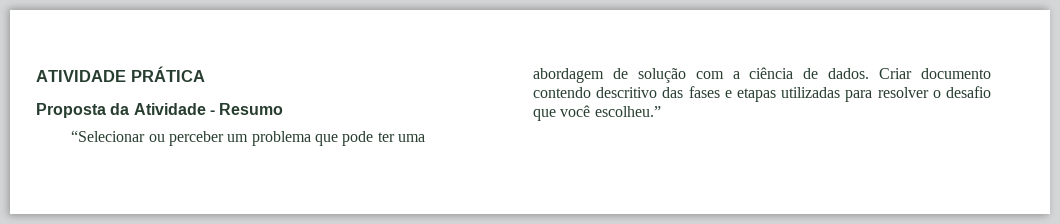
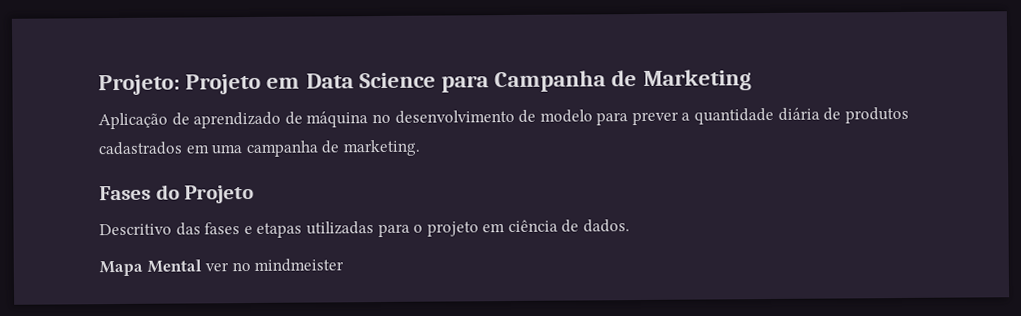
[36,66,205,82] [36,103,284,118] [71,130,425,146] [533,67,992,83] [533,87,658,98] ATIVIDADE PRÁTICA // Proposta da Atividade - Resumo // “Selecionar ou perceber um problema que pode ter uma abordagem de solução com a ciência de dados. Criar documento contendo descritivo -> [98,69,752,96] [98,106,909,130] [98,139,420,158] [99,184,255,204] [99,223,172,236] Projeto: Projeto em Data Science para Campanha de Marketing // Aplicação de aprendizado de máquina no desenvolvimento de modelo para prever a quantidade diária de produtos cadastrados em uma campanha de marketing. // Fases do Projeto // Descritivo
[877,86,991,98] [533,105,661,121] resolver o desafio que você escolheu.” -> [413,219,631,237] [99,258,345,277] o projeto em ciência de dados. // Mapa Mental ver no mindmeister

